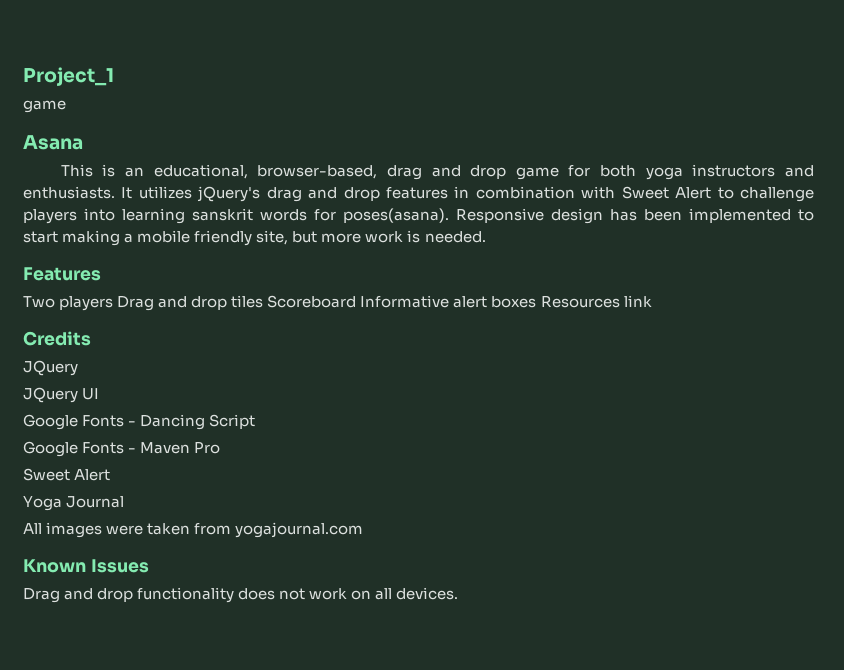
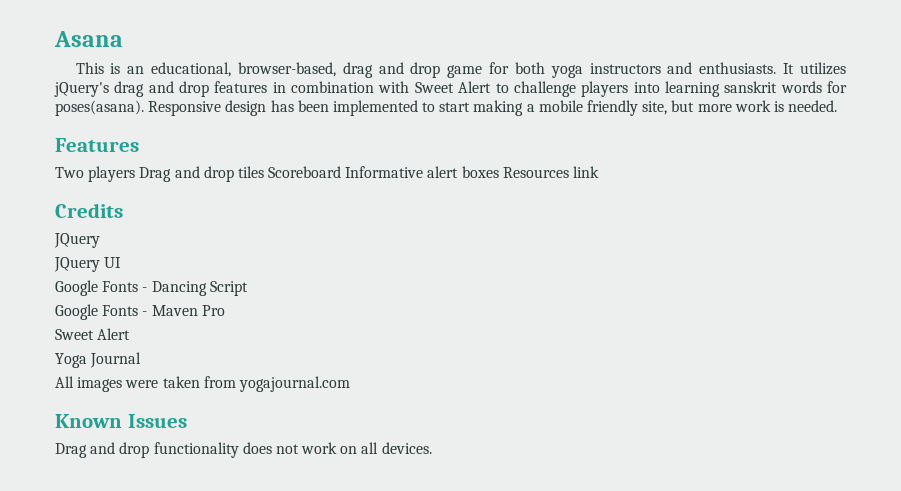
[23,67,114,86] [23,100,66,113] Project_1 // game // -> (54, 39) none

